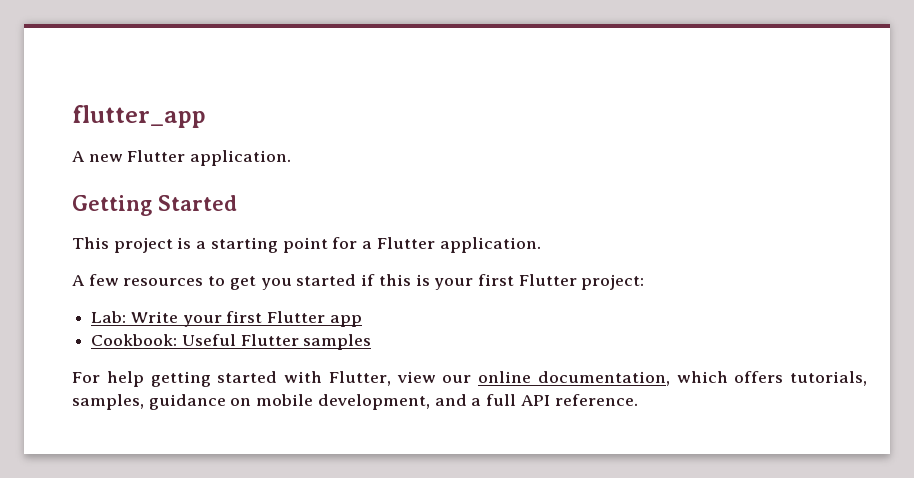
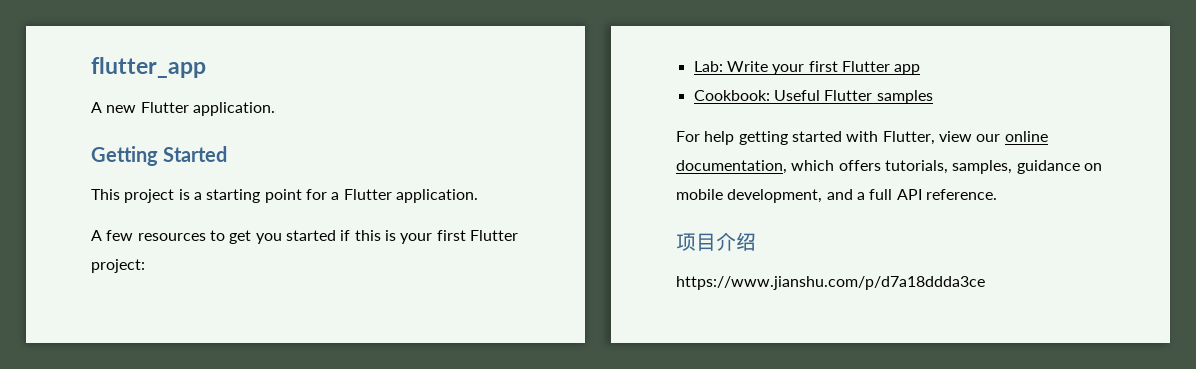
(638, 400) none -> [676,232,756,251] [676,276,985,290] // 项目介绍 // https://www.jianshu.com/p/d7a18ddda3ce

